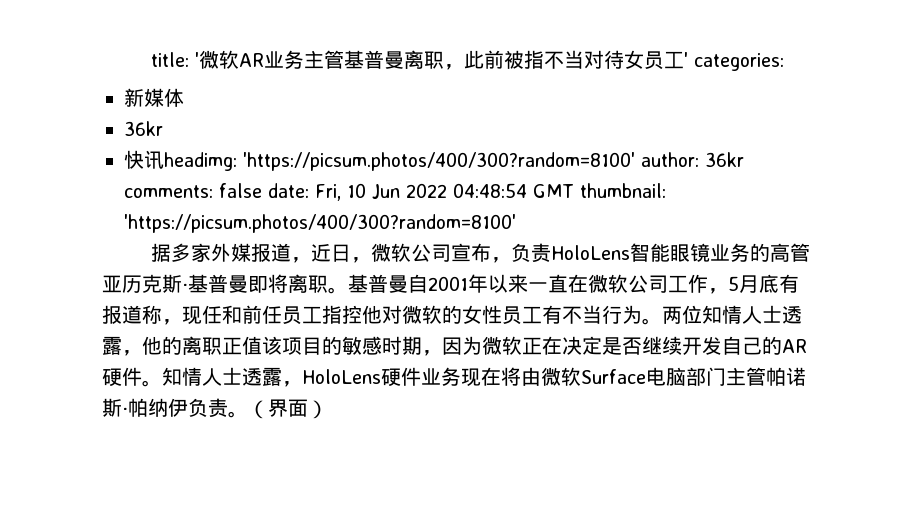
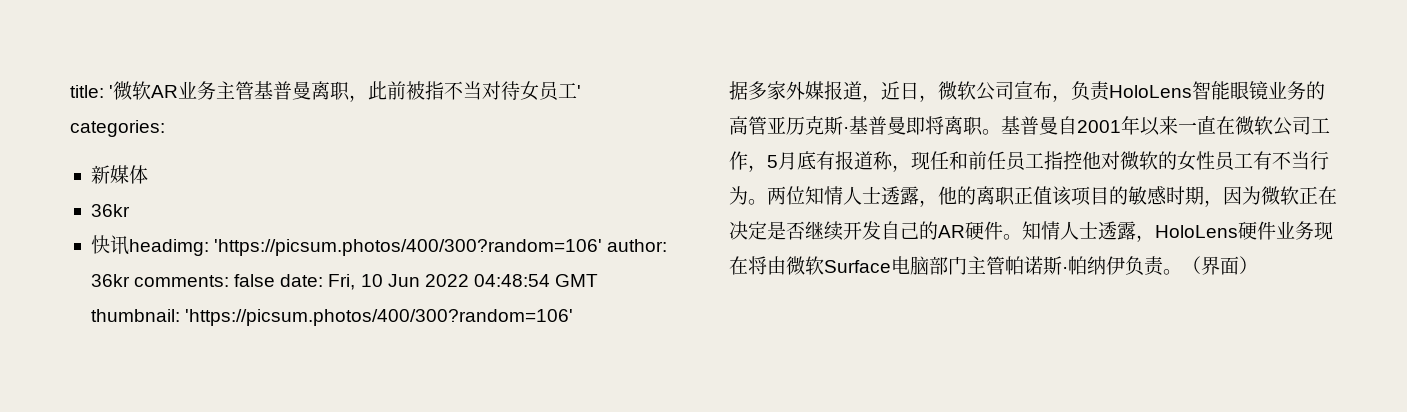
[243,152,635,171] 'https://picsum.photos/400/300?random=8100' -> [214,239,603,256] 'https://picsum.photos/400/300?random=106'
[124,214,516,233] 'https://picsum.photos/400/300?random=8100' -> [185,309,574,326] 'https://picsum.photos/400/300?random=106'

